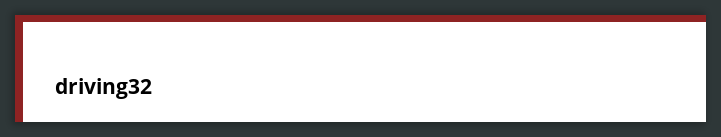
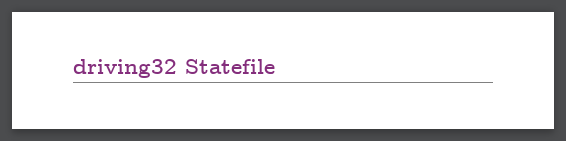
(152, 88) none -> [185,59,275,74] Statefile

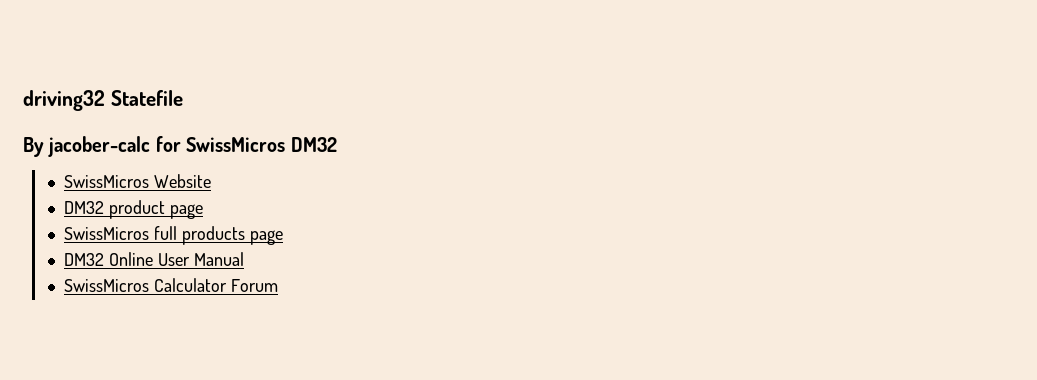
(275, 66) none -> [23,136,337,157] [64,174,212,188] [64,200,204,219] [64,226,284,245] [64,252,245,266] [64,278,279,292] // By jacober-calc for SwissMicros DM32 // SwissMicros Website // DM32 product page // SwissMicros full products page // DM32 Online User Manual // SwissMicros Calculator Forum

